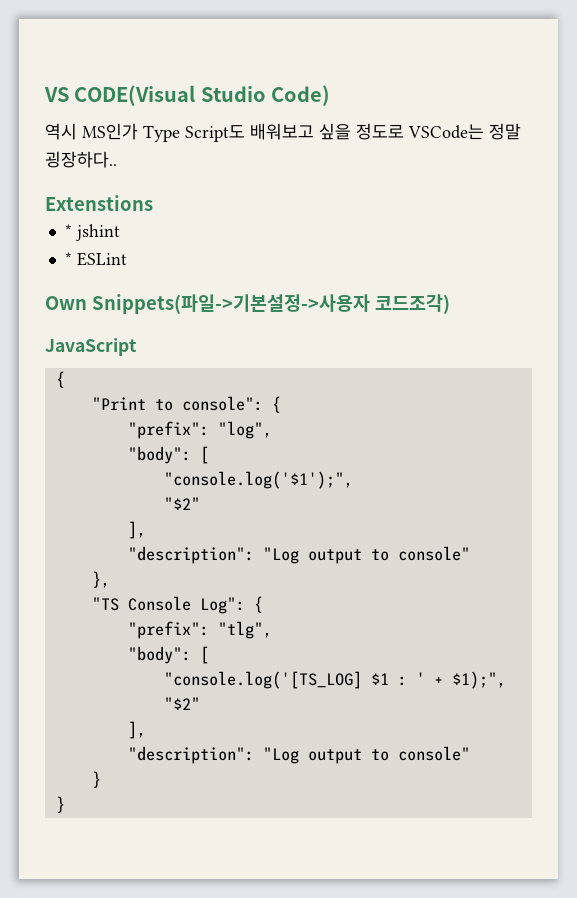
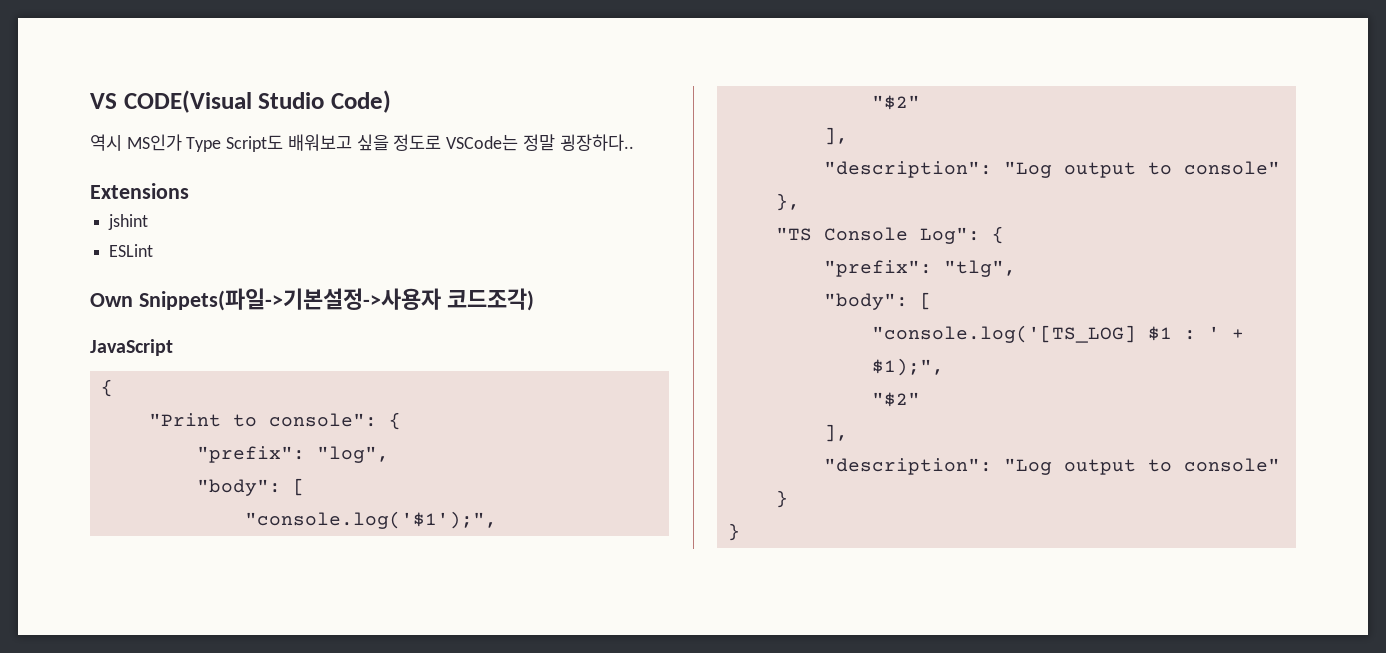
[45,195,153,211] [64,224,72,237] Extenstions // * -> [90,183,189,199] Extensions //
[64,252,72,265] * -> (149, 222) none

